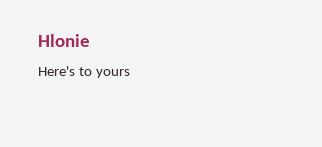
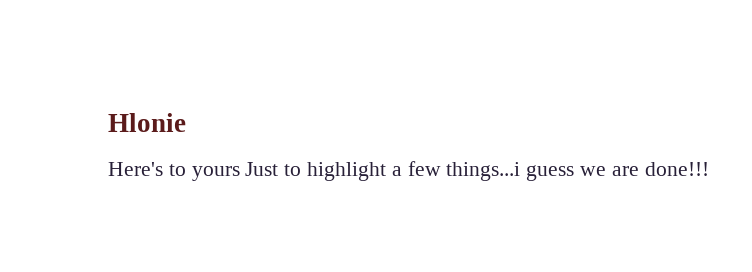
(130, 73) none -> [245,161,709,181] Just to highlight a few things...i guess we are done!!!

